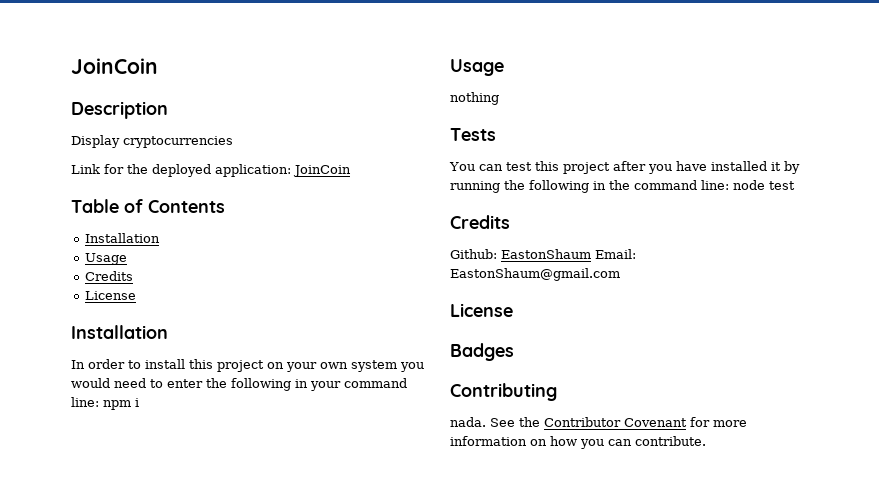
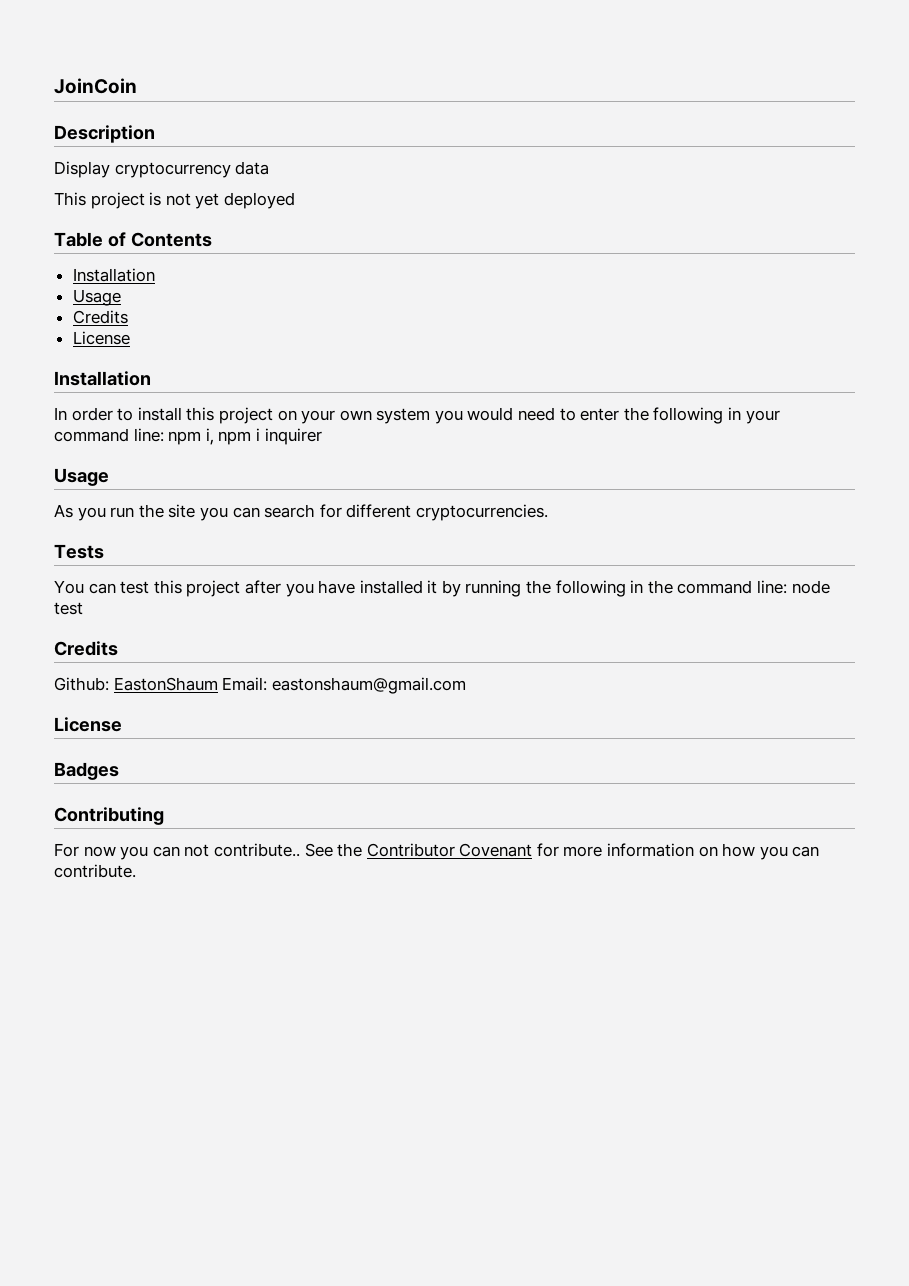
[123,136,233,148] [71,164,148,174] cryptocurrencies // Link for the -> [114,161,270,178] [54,192,220,209] cryptocurrency data // This project is not yet
[215,164,351,177] application: JoinCoin -> (295, 200) none
(131, 405) none -> [205,428,252,445] i, npm
[450,59,504,76] [450,92,499,105] // Usage // nothing -> [264,428,322,445] [54,468,109,486] [54,504,548,521] inquirer // Usage // As you run the site you can search for different cryptocurrencies.
[450,268,620,281] EastonShaum@gmail.com -> [271,677,466,694] eastonshaum@gmail.com
[450,417,486,427] nada. -> [54,843,300,860] For now you can not contribute..

